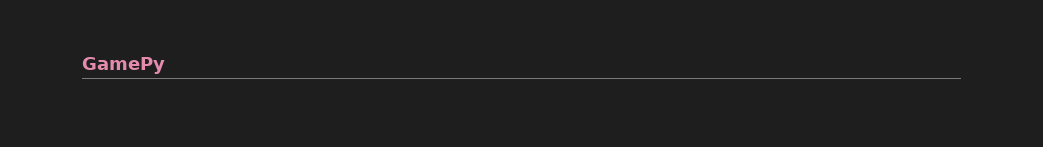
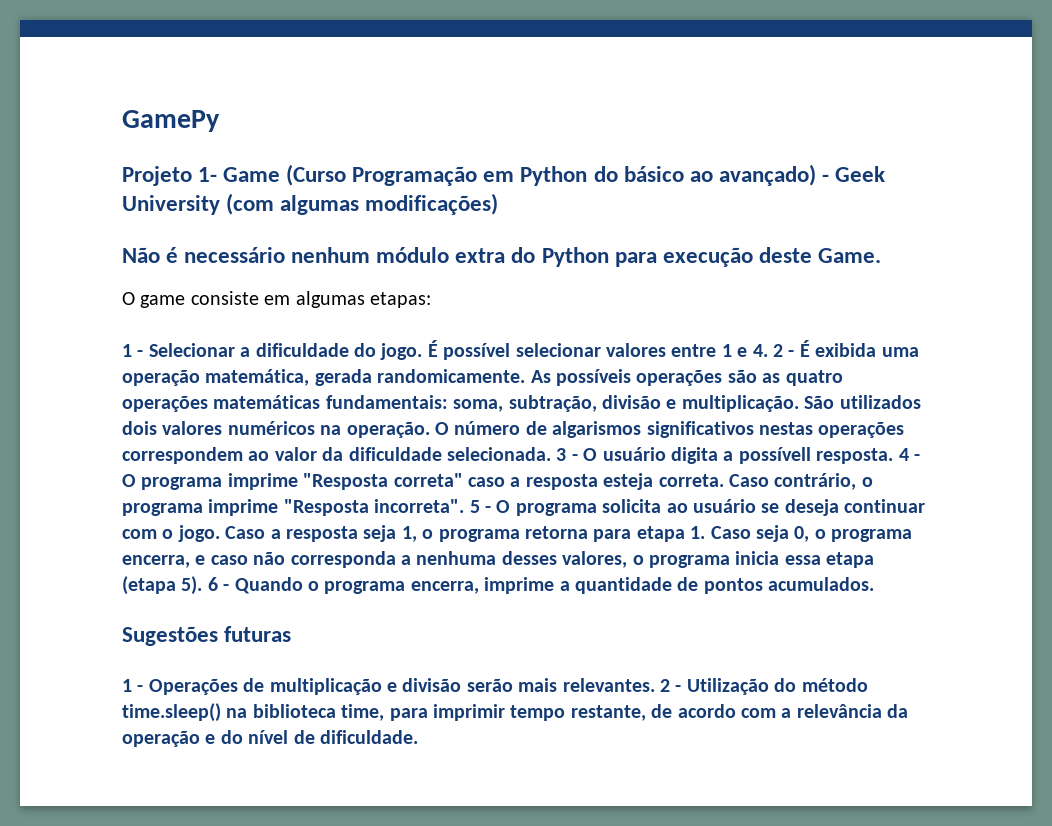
(165, 65) none -> [122,164,885,186] [122,193,499,215] [122,247,881,267] [122,291,431,308] [122,340,919,360] [122,369,843,386] [122,395,921,412] [122,421,905,438] [122,447,920,464] [122,473,873,490] [122,499,926,516] [122,525,913,542] [122,551,875,568] [122,576,875,595] [122,626,292,646] [122,678,868,695] [122,703,909,722] [122,730,418,747] // Projeto 1- Game (Curso Programação em Python do básico ao avançado) - Geek University (com algumas modificações) // Não é necessário nenhum módulo extra do Python para execução deste Game. // O game consiste em algumas etapas: // 1 - Selecionar a dificuldade do jogo. É possível selecionar valores entre 1 e 4. 2 - É exibida uma operação matemática, gerada randomicamente. As possíveis operações são as quatro operações matemáticas fundamentais: soma, subtração, divisão e multiplicação. São utilizados dois valores numéricos na operação. O número de algarismos significativos nestas operações correspondem ao valor da dificuldade selecionada. 3 - O usuário digita a possívell resposta. 4 - O programa imprime "Resposta correta" caso a resposta esteja correta. Caso contrário, o programa imprime "Resposta incorreta". 5 - O programa solicita ao usuário se deseja continuar com o jogo. Caso a resposta seja 1, o programa retorna para etapa 1. Caso seja 0, o programa encerra, e caso não corresponda a nenhuma desses valores, o programa inicia essa etapa (etapa 5). 6 - Quando o programa encerra, imprime a quantidade de pontos acumulados. // Sugestões futuras // 1 - Operações de multiplicação e divisão serão mais relevantes. 2 - Utilização do método time.sleep() na biblioteca time, para imprimir tempo restante, de acordo com a relevância da operação e do nível de dificuldade.

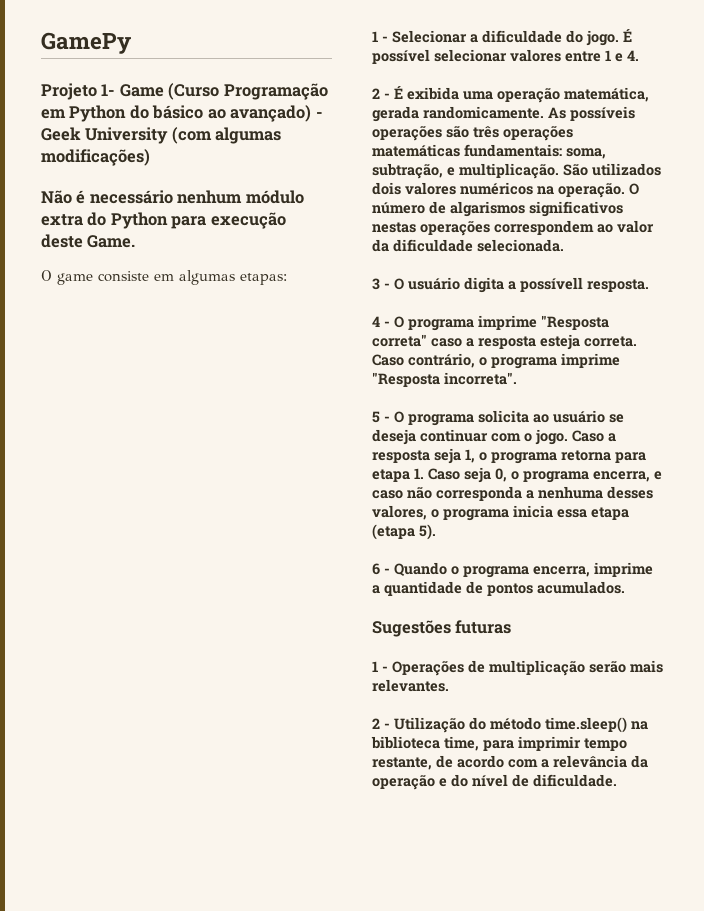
(768, 350) none -> (639, 55) //
[762,370,843,386] as quatro -> [473,126,499,138] três
[602,395,661,409] divisão -> (443, 171) none
(551, 454) none -> (564, 245) //
(894, 456) none -> (649, 285) //
(465, 506) none -> (517, 378) //
(203, 585) none -> (436, 532) //
[387,678,462,692] e divisão -> (585, 668) none
(655, 685) none -> (449, 685) //

